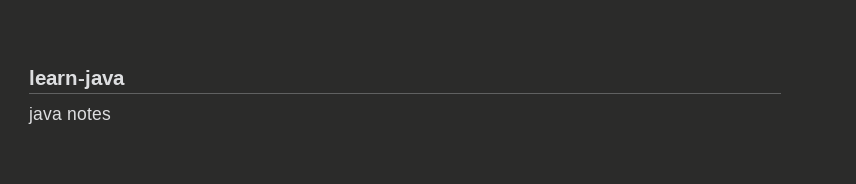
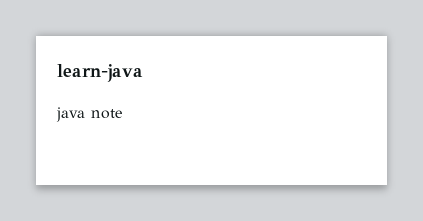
[67,108,111,120] notes -> [91,109,122,119] note

